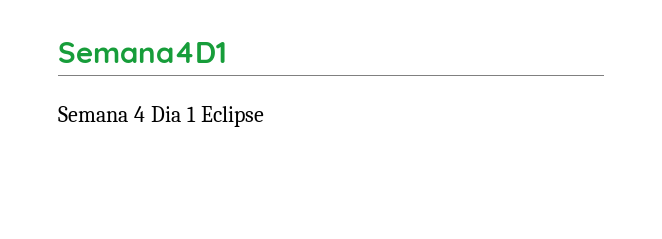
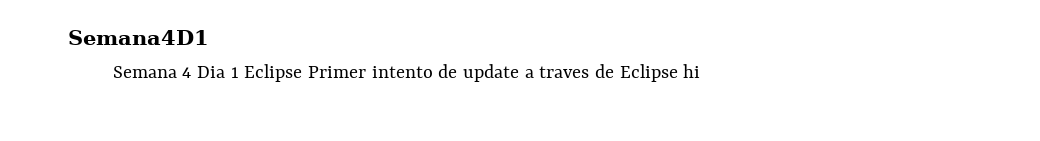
(264, 116) none -> [307,64,701,82] Primer intento de update a traves de Eclipse hi

